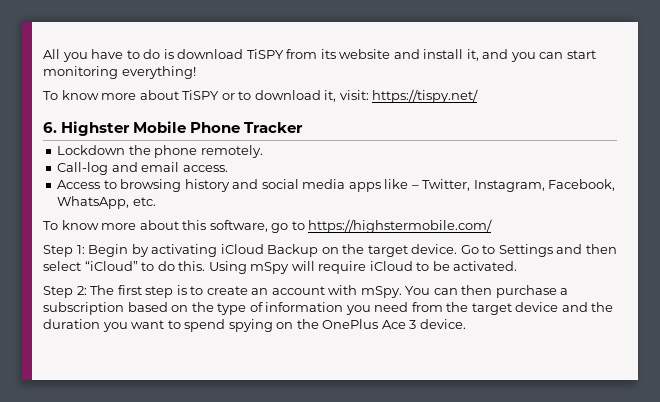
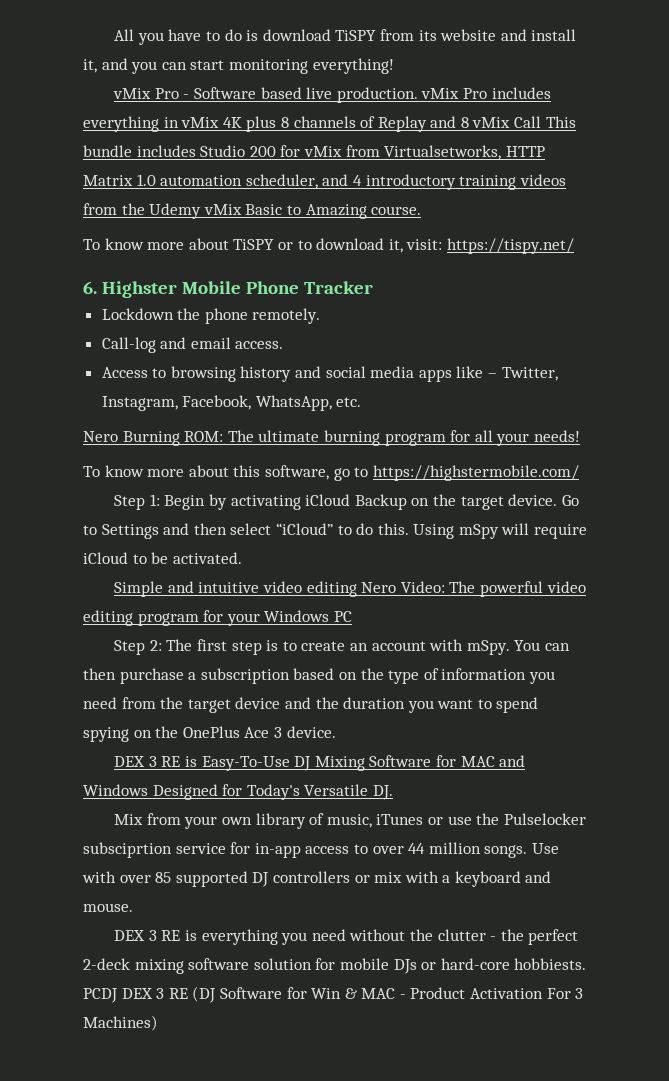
(196, 72) none -> [113,87,551,103] [83,116,576,132] [83,145,545,160] [83,174,566,190] [83,203,422,219] // vMix Pro - Software based live production. vMix Pro includes everything in vMix 4K plus 8 channels of Replay and 8 vMix Call This bundle includes Studio 200 for vMix from Virtualsetworks, HTTP Matrix 1.0 automation scheduler, and 4 introductory training videos from the Udemy vMix Basic to Amazing course.
(156, 201) none -> [83,430,580,446] // Nero Burning ROM: The ultimate burning program for all your needs!
(518, 266) none -> [114,581,586,597] [83,610,352,626] // Simple and intuitive video editing Nero Video: The powerful video editing program for your Windows PC
(466, 324) none -> [114,755,526,771] [83,784,393,800] [114,813,586,829] [83,842,559,858] [82,871,552,887] [83,903,133,912] [114,929,579,945] [83,958,587,974] [83,986,584,1003] [83,1015,158,1031] // DEX 3 RE is Easy-To-Use DJ Mixing Software for MAC and Windows Designed for Today's Versatile DJ. // Mix from your own library of music, iTunes or use the Pulselocker subsciprtion service for in-app access to over 44 million songs. Use with over 85 supported DJ controllers or mix with a keyboard and mouse. // DEX 3 RE is everything you need without the clutter - the perfect 2-deck mixing software solution for mobile DJs or hard-core hobbiests. PCDJ DEX 3 RE (DJ Software for Win & MAC - Product Activation For 3 Machines)

